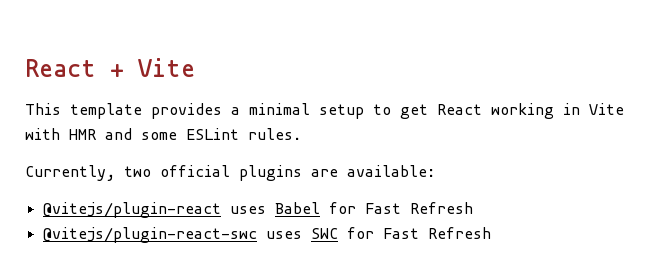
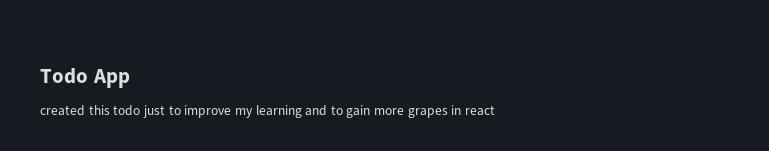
[25,58,195,77] [25,103,624,119] [25,128,301,140] [25,165,435,181] [42,202,473,218] [42,227,491,243] React + Vite // This template provides a minimal setup to get React working in Vite with HMR and some ESLint rules. // Currently, two official plugins are available: // @vitejs/plugin-react uses Babel for Fast Refresh // @vitejs/plugin-react-swc uses SWC for Fast Refresh -> [40,68,130,88] [40,105,496,118] Todo App // created this todo just to improve my learning and to gain more grapes in react

